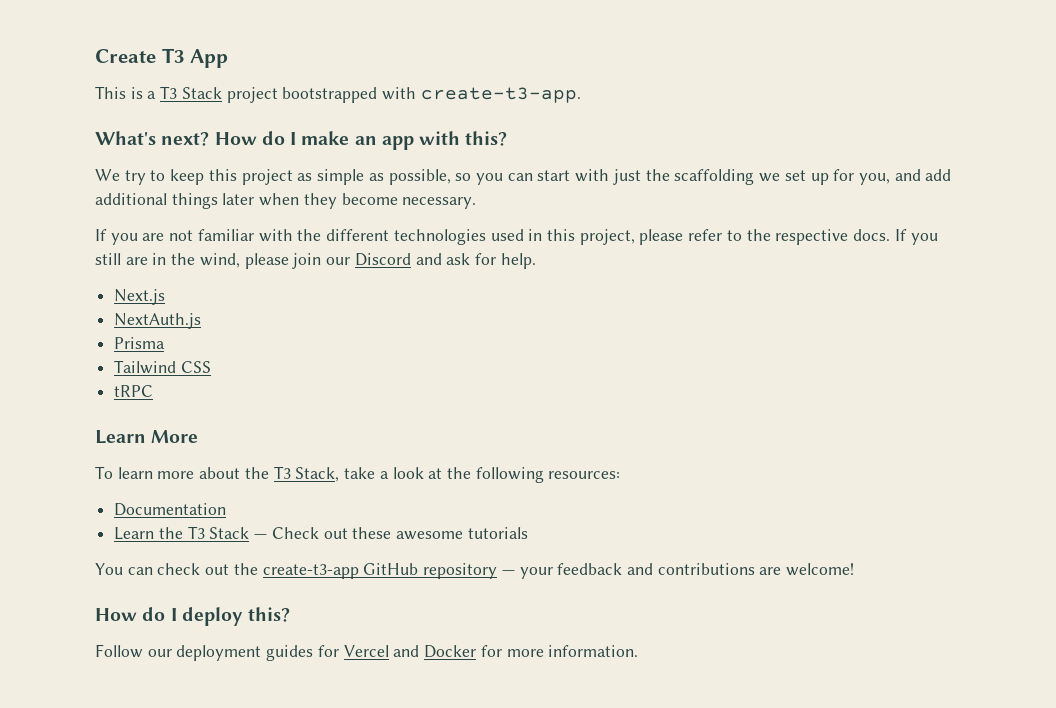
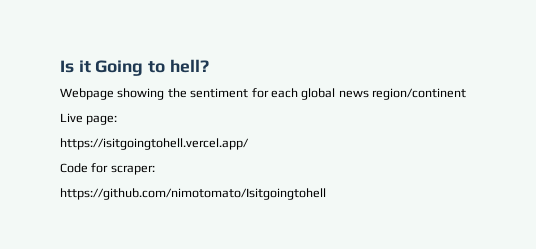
[95,48,229,68] [95,86,581,103] [95,131,508,150] [95,169,952,185] [95,193,477,209] [95,229,938,245] [95,253,536,269] [114,289,166,305] [114,313,202,329] [114,337,166,349] [114,360,211,374] [114,385,154,397] [95,430,199,444] [95,466,621,483] [114,503,227,516] [114,526,528,540] [95,563,855,579] [95,607,291,626] [95,644,639,661] Create T3 App // This is a T3 Stack project bootstrapped with create-t3-app. // What's next? How do I make an app with this? // We try to keep this project as simple as possible, so you can start with just the scaffolding we set up for you, and add additional things later when they become necessary. // If you are not familiar with the different technologies used in this project, please refer to the respective docs. If you still are in the wind, please join our Discord and ask for help. // Next.js // NextAuth.js // Prisma // Tailwind CSS // tRPC // Learn More // To learn more about the T3 Stack, take a look at the following resources: // Documentation // Learn the T3 Stack — Check out these awesome tutorials // You can check out the create-t3-app GitHub repository — your feedback and contributions are welcome! // How do I deploy this? // Follow our deployment guides for Vercel and Docker for more information. -> [60,59,209,76] [60,88,466,100] [60,113,118,125] [60,138,249,150] [60,163,155,175] [60,188,326,200] Is it Going to hell? // Webpage showing the sentiment for each global news region/continent // Live page: // https://isitgoingtohell.vercel.app/ // Code for scraper: // https://github.com/nimotomato/Isitgoingtohell

